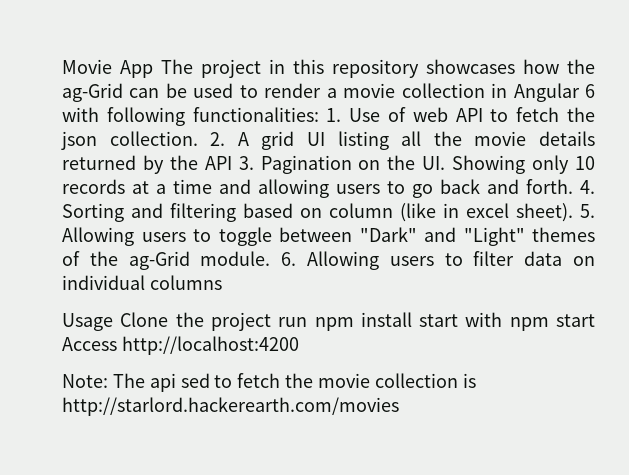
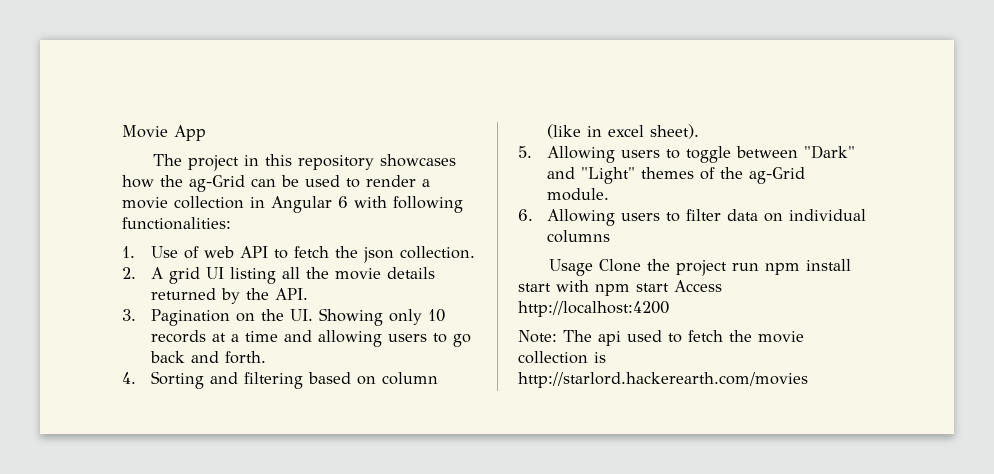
(153, 69) none -> (206, 133) //
(319, 114) none -> (231, 223) //
(198, 138) none -> (476, 252) //
[204,156,232,170] API -> [275,288,309,300] API. //
(573, 186) none -> (267, 357) //
(573, 212) none -> (700, 131) //
(271, 258) none -> (610, 194) //
[180,373,210,388] sed -> [627,330,662,342] used

